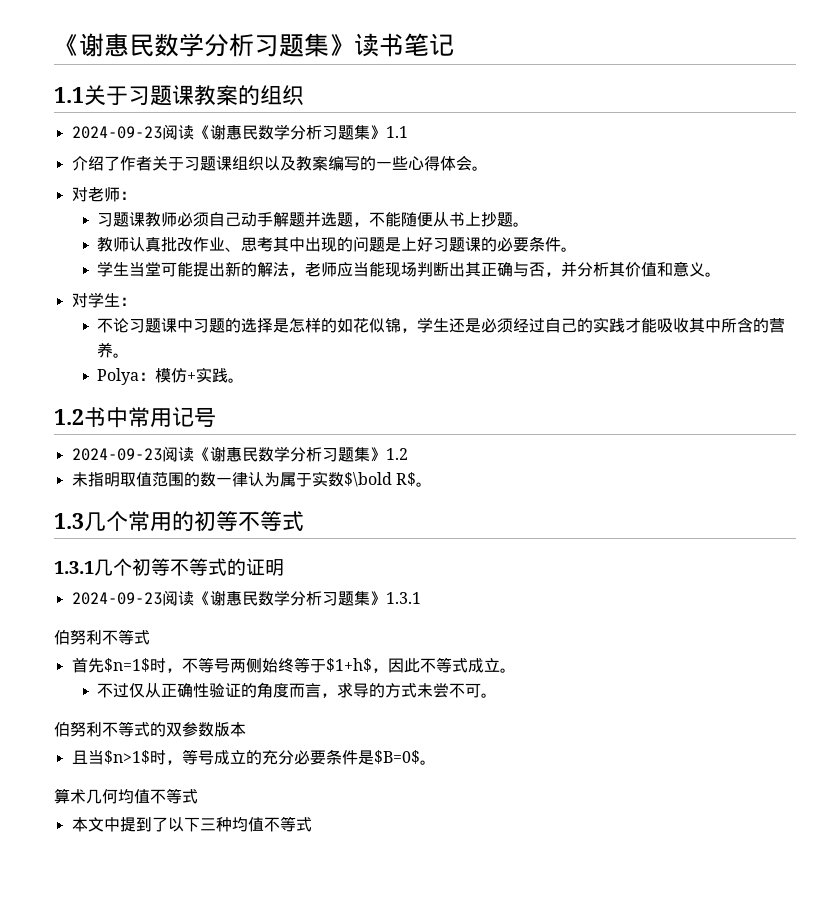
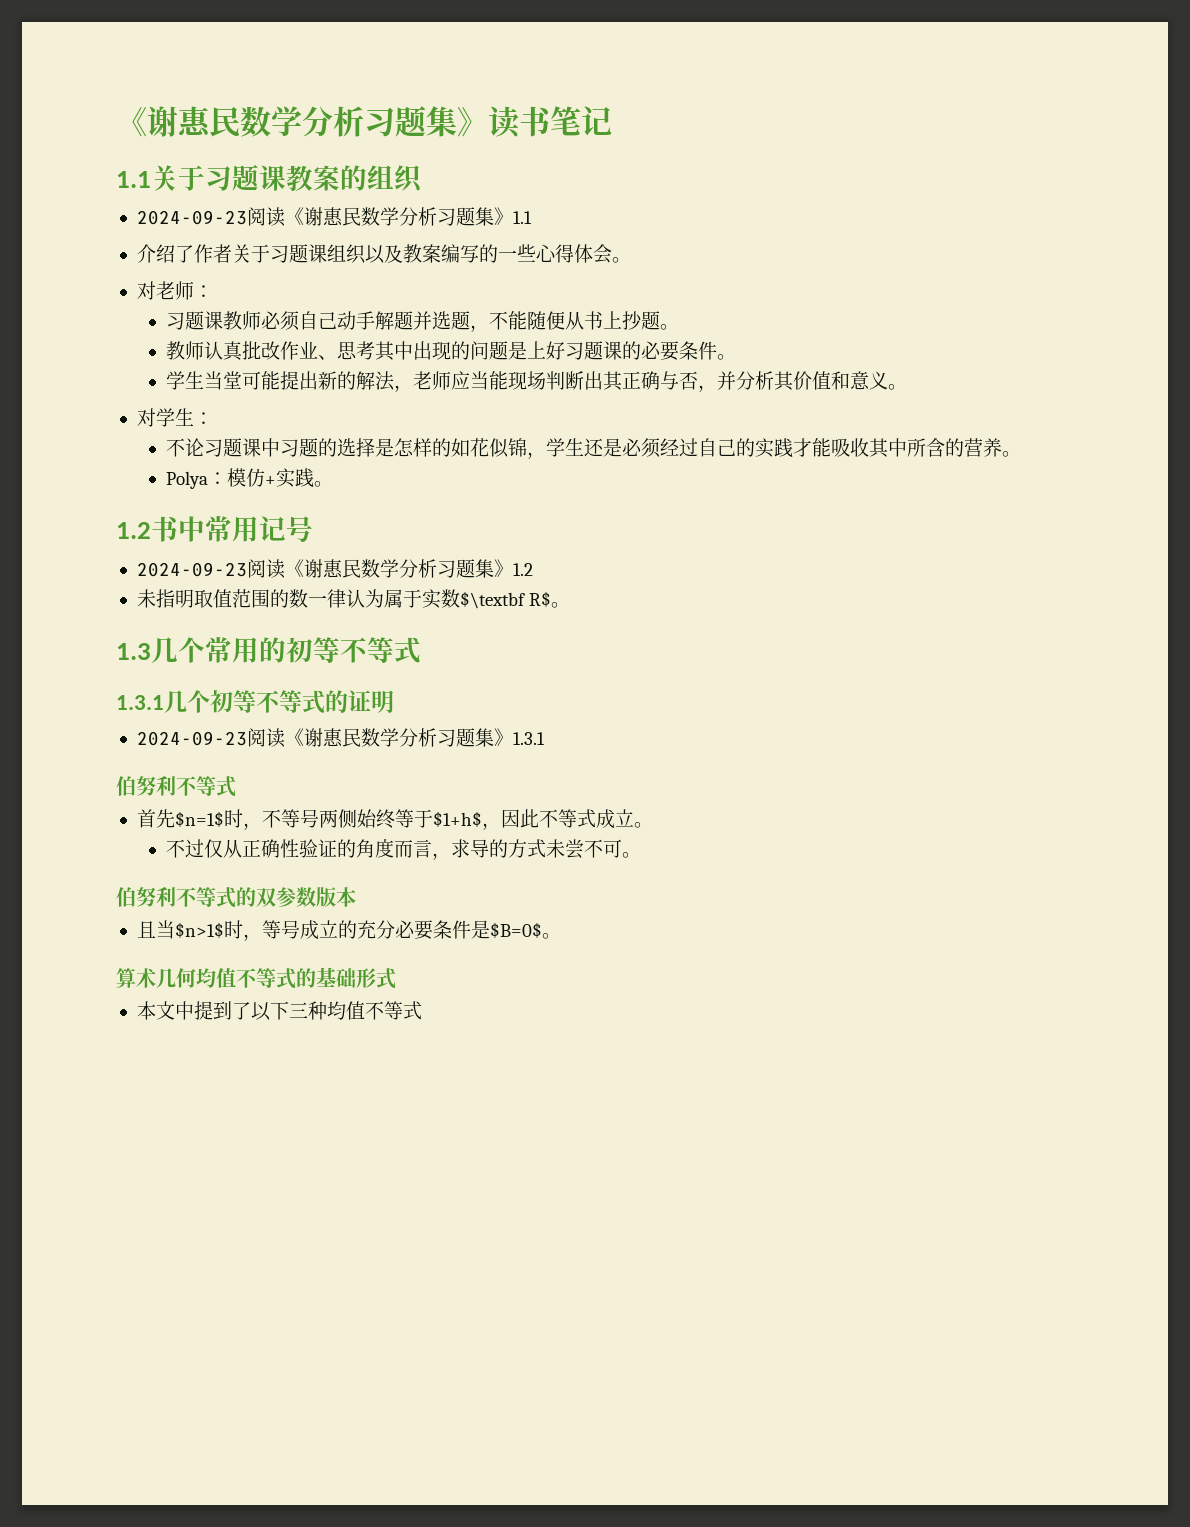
[343,472,392,487] $\bold -> [459,591,525,609] $\textbf
(198, 796) none -> [296,967,396,989] 的基础形式

